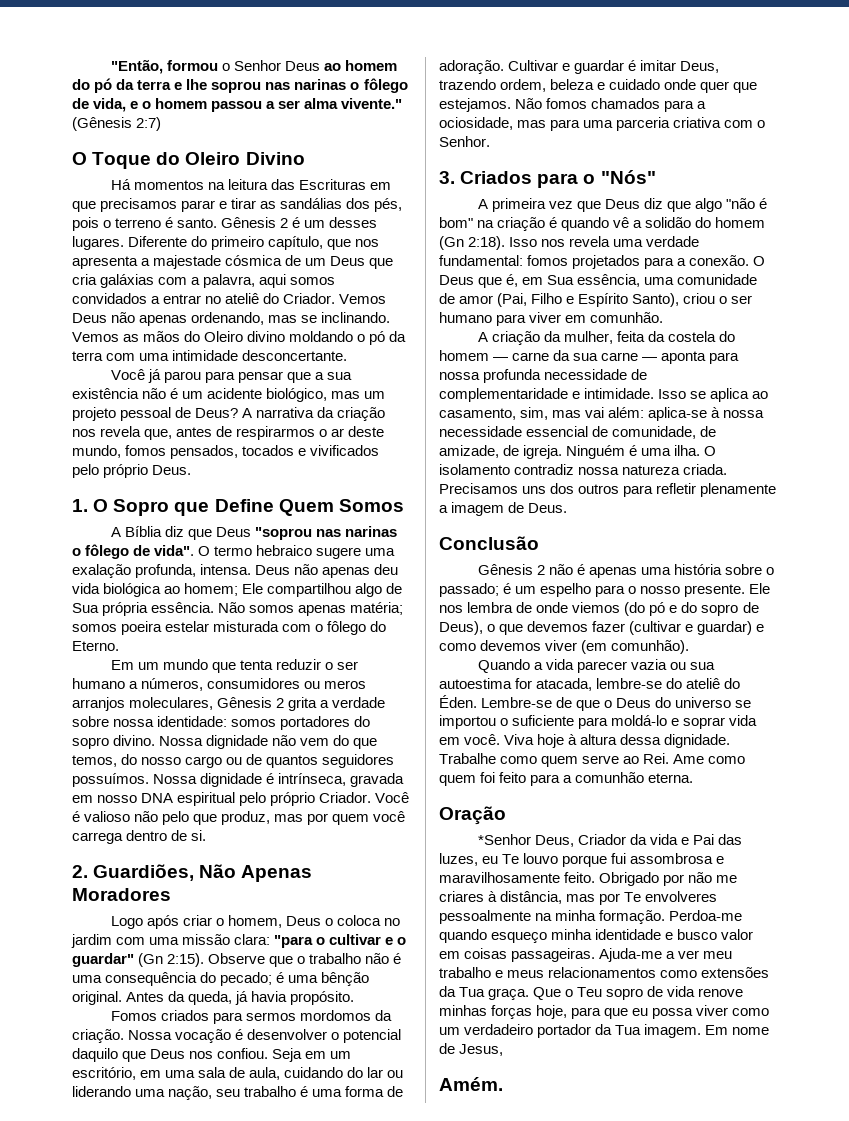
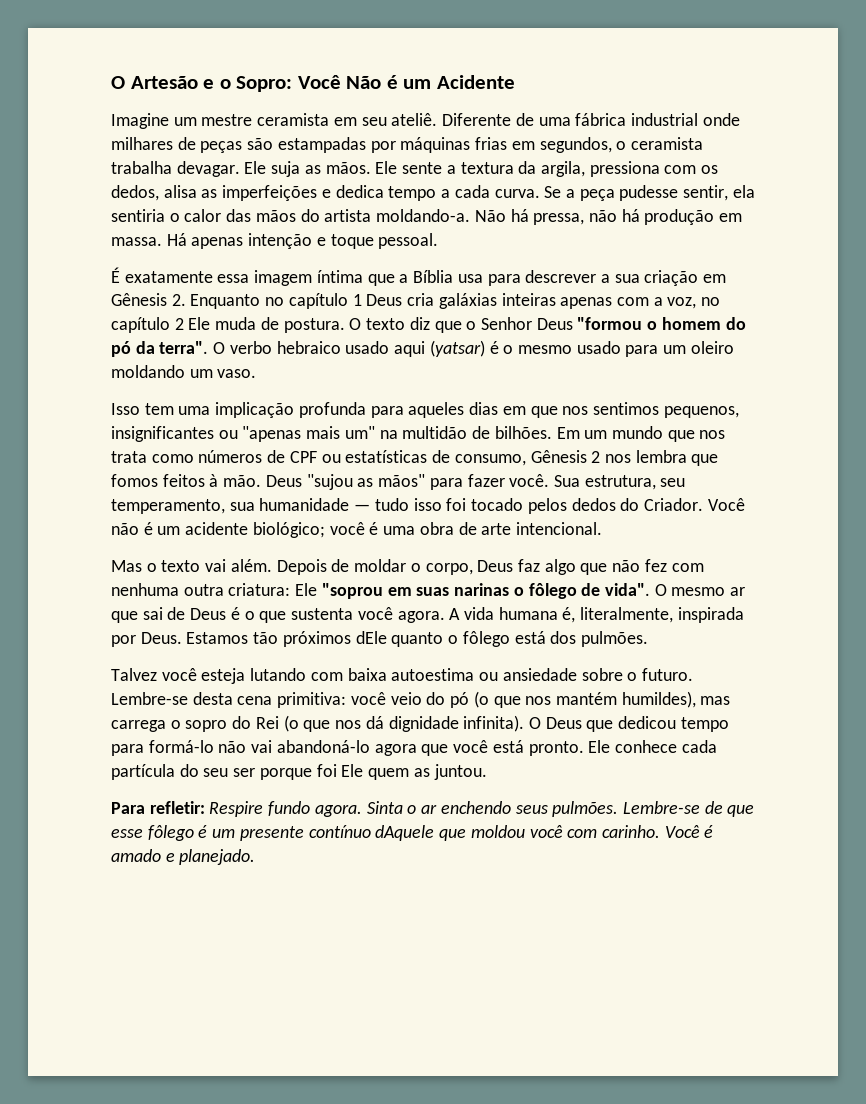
[110,59,218,74] "Então, formou -> [111,75,515,92] [111,113,740,129] [111,137,703,153] [111,161,719,177] [111,185,755,201] [111,209,743,225] [111,233,439,249] [111,267,727,286] [111,293,721,309] [111,317,462,333] O Artesão e o Sopro: Você Não é um Acidente // Imagine um mestre ceramista em seu ateliê. Diferente de uma fábrica industrial onde milhares de peças são estampadas por máquinas frias em segundos, o ceramista trabalha devagar. Ele suja as mãos. Ele sente a textura da argila, pressiona com os dedos, alisa as imperfeições e dedica tempo a cada curva. Se a peça pudesse sentir, ela sentiria o calor das mãos do artista moldando-a. Não há pressa, não há produção em massa. Há apenas intenção e toque pessoal. // É exatamente essa imagem íntima que a Bíblia usa para descrever a sua criação em Gênesis 2. Enquanto no capítulo 1 Deus cria galáxias inteiras apenas com a voz, no capítulo 2 Ele muda de postura. O texto diz que
[324,63,342,71] ao -> [577,317,658,330] "formou o
[137,78,408,93] [72,98,403,112] [72,117,162,131] [72,152,305,169] [110,179,392,190] [72,198,403,212] [72,217,378,231] [72,236,380,250] [72,255,394,269] [72,274,336,288] [72,293,387,304] [72,312,391,326] [72,331,407,345] [72,350,348,361] [110,369,353,383] [72,388,386,402] [72,407,386,421] [72,426,385,440] [72,445,380,459] [72,464,192,478] [72,499,404,516] [110,526,342,540] terra e lhe soprou nas narinas o fôlego de vida, e o homem passou a ser alma vivente." (Gênesis 2:7) // O Toque do Oleiro Divino // Há momentos na leitura das Escrituras em que precisamos parar e tirar as sandálias dos pés, pois o terreno é santo. Gênesis 2 é um desses lugares. Diferente do primeiro capítulo, que nos apresenta a majestade cósmica de um Deus que cria galáxias com a palavra, aqui somos convidados a entrar no ateliê do Criador. Vemos Deus não apenas ordenando, mas se inclinando. Vemos as mãos do Oleiro divino moldando o pó da terra com uma intimidade desconcertante. // Você já parou para pensar que a sua existência não é um acidente biológico, mas um projeto pessoal de Deus? A narrativa da criação nos revela que, antes de respirarmos o ar deste mundo, fomos pensados, tocados e vivificados pelo próprio Deus. // 1. O Sopro que Define Quem Somos // A Bíblia diz que Deus "soprou nas -> [159,340,734,357] [111,365,257,378] [111,402,739,418] [111,426,726,442] [111,450,719,466] [111,474,686,490] [111,498,745,514] [111,522,602,538] [111,559,704,575] [111,583,450,599] terra". O verbo hebraico usado aqui (yatsar) é o mesmo usado para um oleiro moldando um vaso. // Isso tem uma implicação profunda para aqueles dias em que nos sentimos pequenos, insignificantes ou "apenas mais um" na multidão de bilhões. Em um mundo que nos trata como números de CPF ou estatísticas de consumo, Gênesis 2 nos lembra que fomos feitos à mão. Deus "sujou as mãos" para fazer você. Sua estrutura, seu temperamento, sua humanidade — tudo isso foi tocado pelos dedos do Criador. Você não é um acidente biológico; você é uma obra de arte intencional. // Mas o texto vai além. Depois de moldar o corpo, Deus faz algo que não fez com nenhuma outra criatura: Ele "soprou em suas
[214,545,396,559] [72,564,399,578] [72,583,403,597] [72,602,404,616] [72,621,387,635] [72,641,119,651] [110,659,359,673] [72,678,367,691] [72,697,386,711] [72,716,371,730] [72,735,378,749] [72,754,395,768] [72,773,405,787] [72,792,410,806] [72,811,406,825] [72,830,207,844] [72,864,313,882] [72,888,171,901] [110,915,401,929] [71,934,407,948] [72,953,402,967] [72,972,370,986] [72,991,355,1005] [110,1010,393,1024] [72,1029,402,1043] [72,1048,352,1062] [72,1067,404,1080] [72,1086,404,1100] [439,60,720,74] [439,79,758,93] [439,98,707,112] [439,117,766,131] [439,136,490,147] [439,170,656,188] [477,198,768,212] [439,217,766,231] [439,236,700,250] [439,255,766,269] [439,274,758,288] [439,293,753,307] [439,312,664,326] [477,331,736,345] [439,350,740,364] [439,369,648,383] [439,388,769,402] [439,407,765,421] [439,426,717,439] [439,445,717,459] [439,464,728,475] [439,483,777,497] [439,502,568,516] [439,536,539,550] [477,564,775,578] [439,583,771,597] [439,602,759,616] [439,621,765,635] [439,640,690,654] [477,659,716,673] [439,678,741,691] [439,695,752,711] [439,715,758,729] [439,734,731,748] [439,753,746,767] [439,772,694,786] [439,806,506,825] [477,834,743,847] [439,853,725,867] [439,872,738,886] [439,891,718,905] [439,910,743,924] [439,929,754,943] [439,948,733,962] [439,967,770,978] [439,986,744,1000] [439,1005,770,1019] [439,1024,770,1038] [439,1043,504,1056] [439,1077,503,1091] termo hebraico sugere uma exalação profunda, intensa. Deus não apenas deu vida biológica ao homem; Ele compartilhou algo de Sua própria essência. Não somos apenas matéria; somos poeira estelar misturada com o fôlego do Eterno. // Em um mundo que tenta reduzir o ser humano a números, consumidores ou meros arranjos moleculares, Gênesis 2 grita a verdade sobre nossa identidade: somos portadores do sopro divino. Nossa dignidade não vem do que temos, do nosso cargo ou de quantos seguidores possuímos. Nossa dignidade é intrínseca, gravada em nosso DNA espiritual pelo próprio Criador. Você é valioso não pelo que produz, mas por quem você carrega dentro de si. // 2. Guardiões, Não Apenas Moradores // Logo após criar o homem, Deus o coloca no jardim com uma missão clara: "para o cultivar e o guardar" (Gn 2:15). Observe que o trabalho não é uma consequência do pecado; é uma bênção original. Antes da queda, já havia propósito. // Fomos criados para sermos mordomos da criação. Nossa vocação é desenvolver o potencial daquilo que Deus nos confiou. Seja em um escritório, em uma sala de aula, cuidando do lar ou liderando uma nação, seu trabalho é uma forma de adoração. Cultivar e guardar é imitar Deus, trazendo ordem, beleza e cuidado onde quer que estejamos. Não fomos chamados para a ociosidade, mas para uma parceria criativa com o Senhor. // 3. Criados para o "Nós" // A primeira vez que Deus diz que algo "não é bom" na criação é quando vê a solidão do homem (Gn 2:18). Isso nos revela uma verdade fundamental: fomos projetados para a conexão. O Deus que é, em Sua essência, uma comunidade de amor (Pai, Filho e Espírito Santo), criou o ser humano para viver em comunhão. // A criação da mulher, feita da costela do homem — carne da sua carne — aponta para nossa profunda necessidade de complementaridade e intimidade. Isso se aplica ao casamento, sim, mas vai além: aplica-se à nossa necessidade essencial de comunidade, de amizade, de igreja. Ninguém é uma ilha. O isolamento contradiz nossa natureza criada. Precisamos uns dos outros para refletir plenamente a imagem de Deus. // Conclusão // Gênesis 2 não é apenas uma história sobre o passado; é um espelho para o nosso presente. Ele nos lembra de onde viemos (do pó e do sopro de Deus), o que devemos fazer (cultivar e guardar) e como devemos viver (em comunhão). // Quando a vida parecer vazia ou sua autoestima for atacada, lembre-se do ateliê do Éden. Lembre-se de que o Deus do universo se importou o suficiente para moldá-lo e soprar vida em você. Viva hoje à altura dessa dignidade. Trabalhe como quem serve ao Rei. Ame como quem foi feito para a comunhão eterna. // Oração // *Senhor Deus, Criador da vida e Pai das luzes, eu Te louvo porque fui assombrosa e maravilhosamente feito. Obrigado por não me criares à distância, mas por Te envolveres pessoalmente na minha formação. Perdoa-me quando esqueço minha identidade e busco valor em coisas passageiras. Ajuda-me a ver meu trabalho e meus relacionamentos como extensões da Tua graça. Que o Teu sopro de vida renove minhas forças hoje, para que eu possa viver como um verdadeiro portador da Tua imagem. Em nome de Jesus, // Amém. -> [671,587,746,596] [111,607,744,623] [111,631,648,647] [111,668,693,684] [111,691,731,708] [111,715,729,732] [111,740,717,756] [111,764,487,780] [111,801,755,817] [111,825,714,841] [111,849,256,865] mesmo ar que sai de Deus é o que sustenta você agora. A vida humana é, literalmente, inspirada por Deus. Estamos tão próximos dEle quanto o fôlego está dos pulmões. // Talvez você esteja lutando com baixa autoestima ou ansiedade sobre o futuro. Lembre-se desta cena primitiva: você veio do pó (o que nos mantém humildes), mas carrega o sopro do Rei (o que nos dá dignidade infinita). O Deus que dedicou tempo para formá-lo não vai abandoná-lo agora que você está pronto. Ele conhece cada partícula do seu ser porque foi Ele quem as juntou. // Para refletir: Respire fundo agora. Sinta o ar enchendo seus pulmões. Lembre-se de que esse fôlego é um presente contínuo dAquele que moldou você com carinho. Você é amado e planejado.

